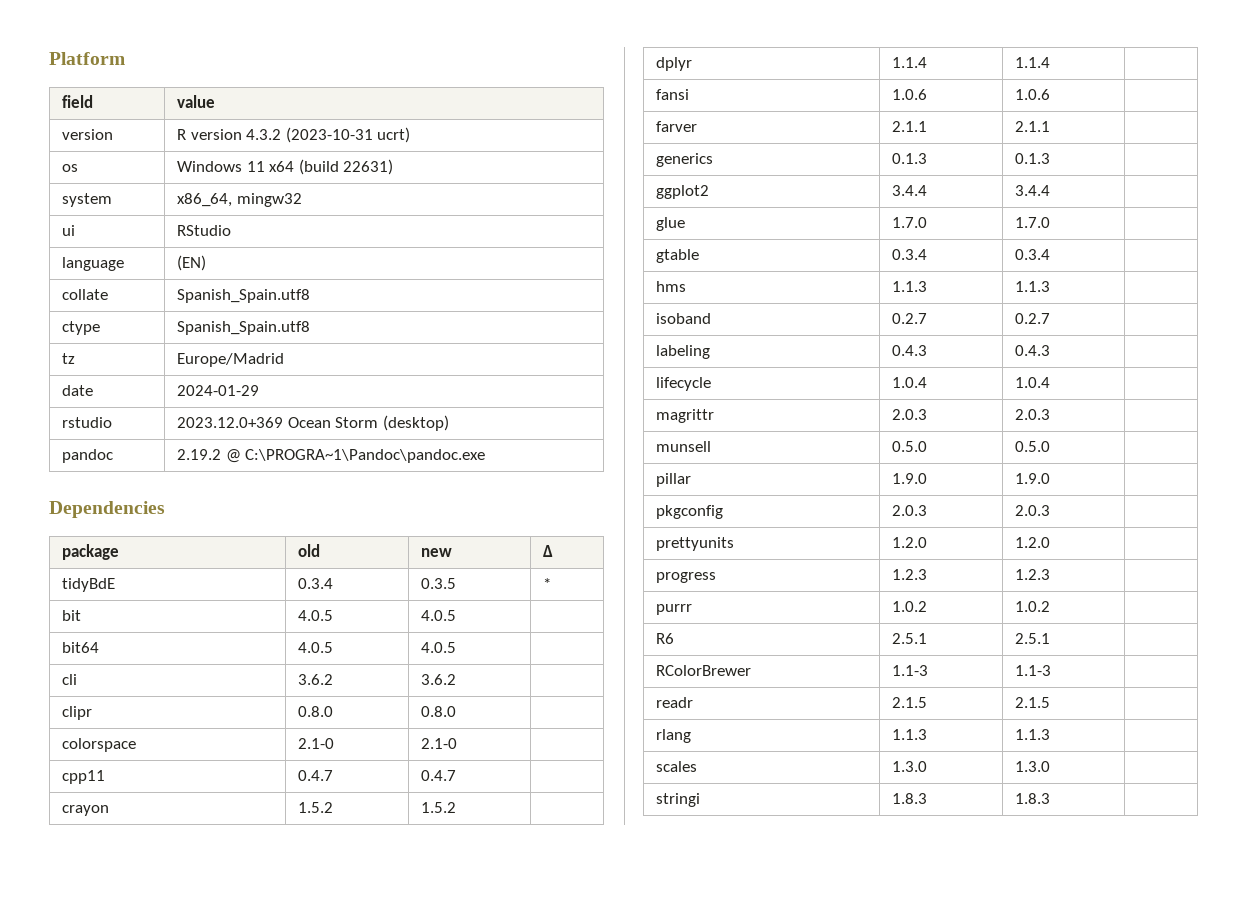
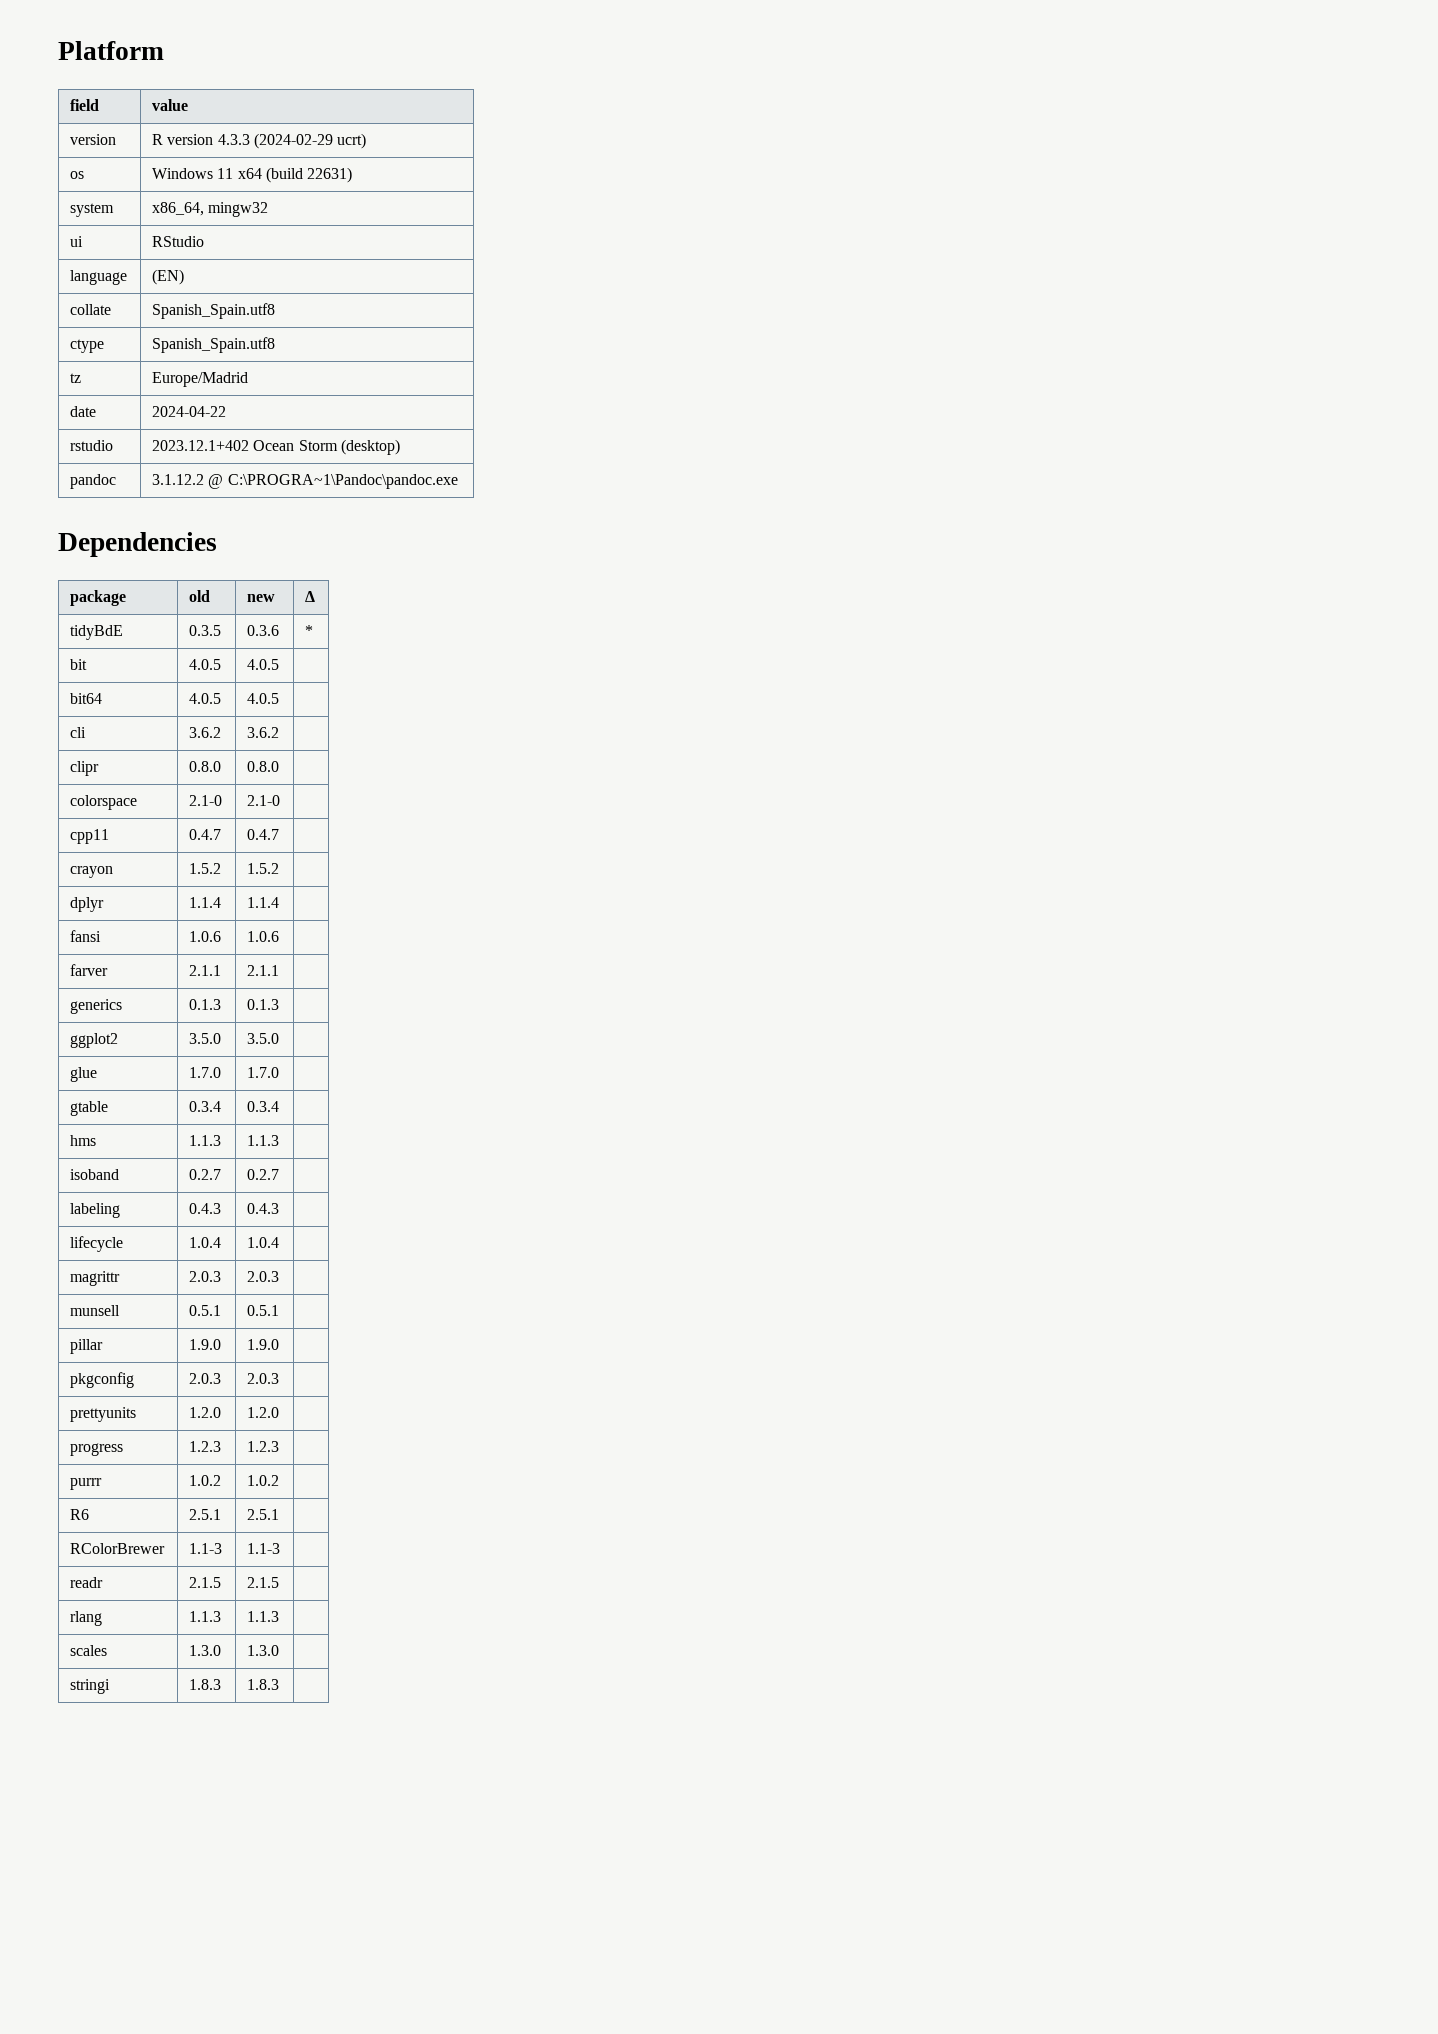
[246,127,373,143] 4.3.2 (2023-10-31 -> [217,133,334,149] 4.3.3 (2024-02-29
[177,385,260,396] 2024-01-29 -> [152,406,227,417] 2024-04-22
[177,417,284,428] 2023.12.0+369 -> [152,440,250,451] 2023.12.1+402
[177,449,222,460] 2.19.2 -> [152,474,205,485] 3.1.12.2
[298,578,334,589] [421,578,457,589] 0.3.4 | 0.3.5 -> [189,625,222,636] [247,625,280,636] 0.3.5 | 0.3.6
[892,185,928,196] [1015,185,1051,196] 3.4.4 | 3.4.4 -> [189,1033,222,1044] [247,1033,280,1044] 3.5.0 | 3.5.0
[892,441,928,452] [1015,441,1051,452] 0.5.0 | 0.5.0 -> [189,1305,222,1316] [247,1305,280,1316] 0.5.1 | 0.5.1

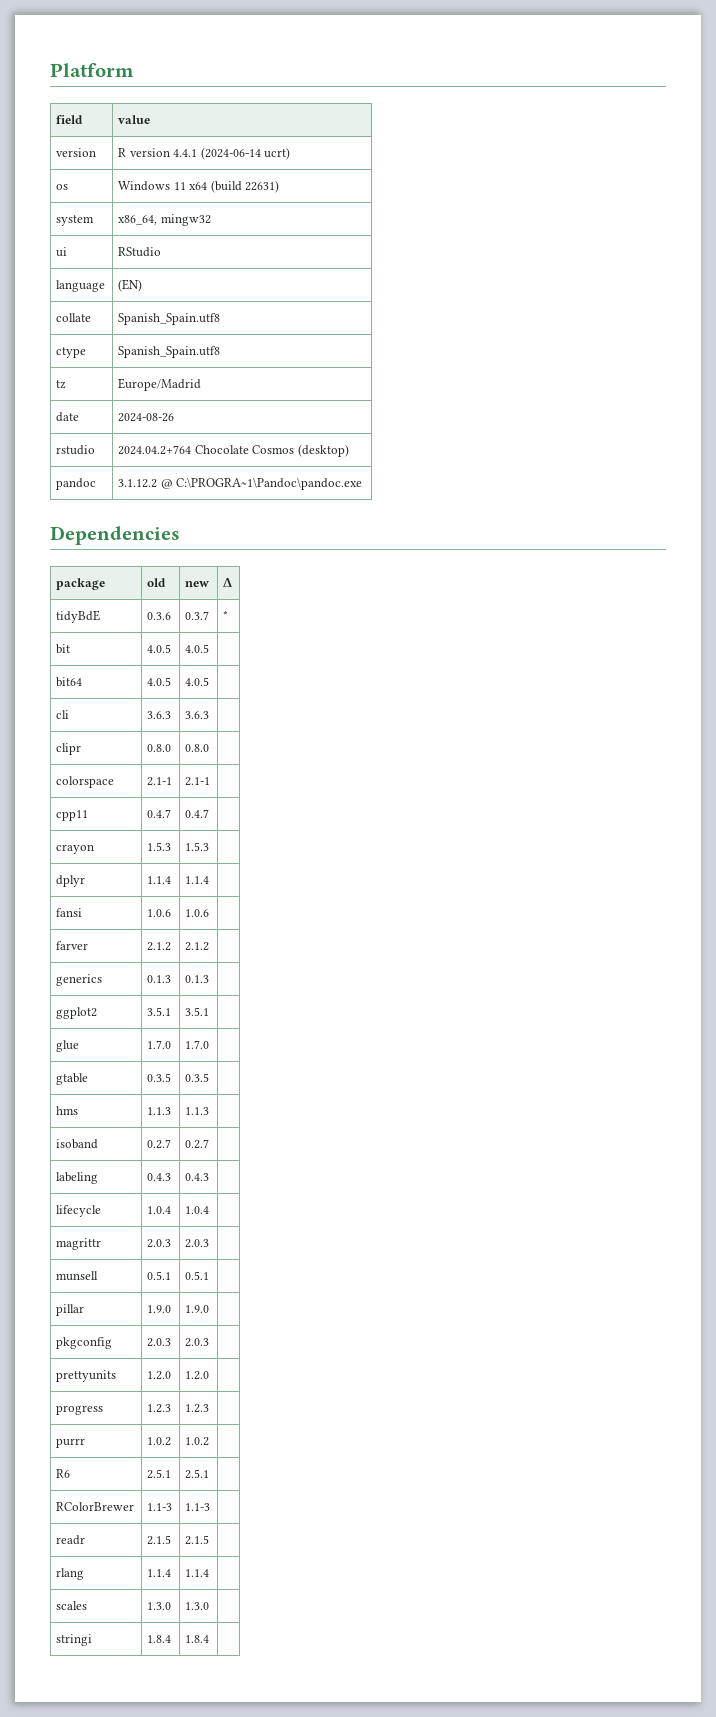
[217,133,334,149] 4.3.3 (2024-02-29 -> [173,147,261,160] 4.4.1 (2024-06-14
[152,406,227,417] 2024-04-22 -> [118,413,175,422] 2024-08-26
[152,440,338,451] 2023.12.1+402 Ocean Storm -> [118,445,295,455] 2024.04.2+764 Chocolate Cosmos
[189,625,222,636] [247,625,280,636] 0.3.5 | 0.3.6 -> [147,612,172,620] [185,611,210,620] 0.3.6 | 0.3.7
[189,727,222,738] [247,727,280,738] 3.6.2 | 3.6.2 -> [147,711,172,719] [185,711,210,719] 3.6.3 | 3.6.3
[189,795,223,806] [247,795,281,806] 2.1-0 | 2.1-0 -> [147,777,173,786] [185,777,211,786] 2.1-1 | 2.1-1
[189,863,222,874] [247,863,280,874] 1.5.2 | 1.5.2 -> [147,842,172,851] [185,842,210,851] 1.5.3 | 1.5.3
[189,965,222,976] [247,965,280,976] 2.1.1 | 2.1.1 -> [147,942,172,951] [185,942,210,951] 2.1.2 | 2.1.2
[189,1033,222,1044] [247,1033,280,1044] 3.5.0 | 3.5.0 -> [147,1007,172,1016] [185,1007,210,1016] 3.5.1 | 3.5.1
[189,1101,222,1112] [247,1101,280,1112] 0.3.4 | 0.3.4 -> [147,1073,172,1082] [185,1073,210,1082] 0.3.5 | 0.3.5
[189,1611,222,1622] [247,1611,280,1622] 1.1.3 | 1.1.3 -> [147,1569,172,1577] [185,1569,210,1577] 1.1.4 | 1.1.4
[189,1679,222,1690] [247,1679,280,1690] 1.8.3 | 1.8.3 -> [147,1635,172,1643] [185,1635,210,1643] 1.8.4 | 1.8.4

